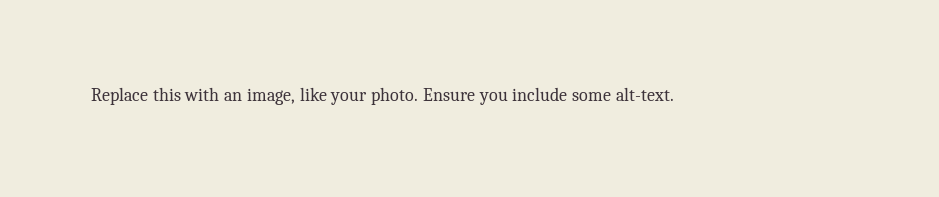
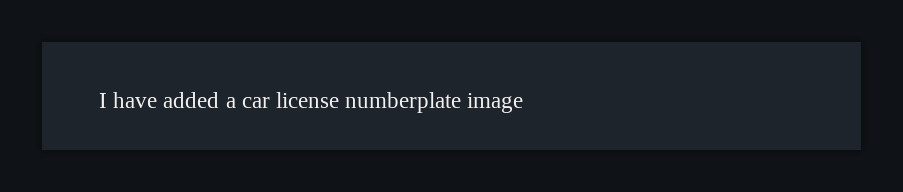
[91,87,674,105] Replace this with an image, like your photo. Ensure you include some alt-text. -> [99,92,524,113] I have added a car license numberplate image

